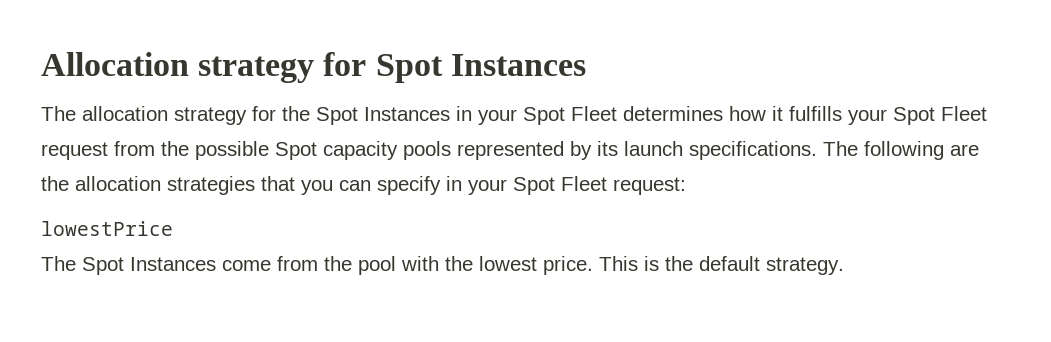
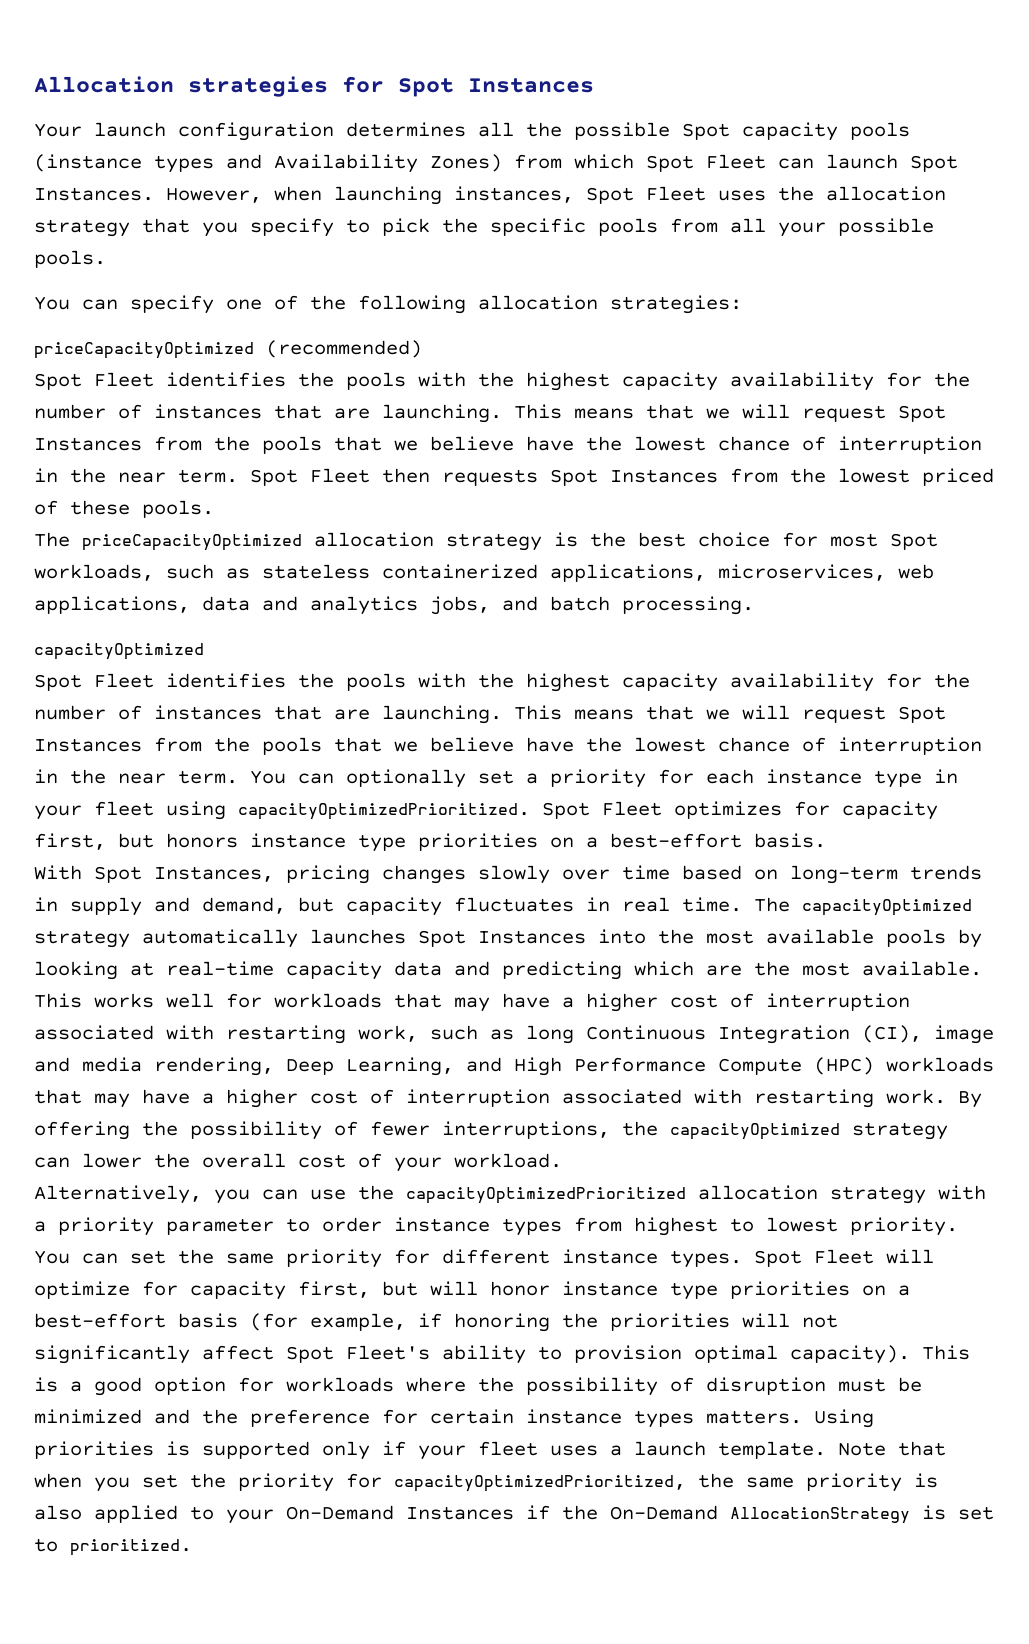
[198,56,315,83] strategy -> [188,76,328,97] strategies
[41,106,987,125] [41,141,155,160] The allocation strategy for the Spot Instances in your Spot Fleet determines how it fulfills your Spot Fleet request from -> [34,122,514,141] Your launch configuration determines all
[457,141,979,160] [41,176,686,195] [41,221,173,236] [41,256,844,275] represented by its launch specifications. The following are the allocation strategies that you can specify in your Spot Fleet request: // lowestPrice // The Spot Instances come from the pool with the lowest price. This is the default strategy. -> [34,154,958,173] [34,186,946,205] [34,218,934,237] [34,250,106,268] [34,295,742,314] [34,340,422,359] [34,372,970,391] [34,404,946,423] [34,436,982,454] [34,468,994,486] [34,500,214,518] [34,532,938,551] [34,564,934,582] [34,596,754,615] [34,643,204,660] [34,673,970,692] [34,705,946,724] [34,737,982,755] [34,769,958,788] [34,801,938,820] [34,833,826,852] [34,865,982,884] [34,897,972,916] [34,929,982,948] [34,961,982,980] [34,993,910,1012] [34,1025,994,1044] [34,1057,994,1076] [34,1089,982,1108] [34,1121,948,1140] [34,1153,562,1172] [34,1185,986,1204] [34,1217,958,1236] [34,1249,934,1268] [34,1281,910,1300] [34,1313,838,1332] [34,1345,970,1364] [34,1377,922,1396] [34,1409,874,1428] [34,1441,946,1460] [34,1473,938,1492] [34,1505,994,1524] [34,1538,192,1556] (instance types and Availability Zones) from which Spot Fleet can launch Spot Instances. However, when launching instances, Spot Fleet uses the allocation strategy that you specify to pick the specific pools from all your possible pools. // You can specify one of the following allocation strategies: // priceCapacityOptimized (recommended) // Spot Fleet identifies the pools with the highest capacity availability for the number of instances that are launching. This means that we will request Spot Instances from the pools that we believe have the lowest chance of interruption in the near term. Spot Fleet then requests Spot Instances from the lowest priced of these pools. // The priceCapacityOptimized allocation strategy is the best choice for most Spot workloads, such as stateless containerized applications, microservices, web applications, data and analytics jobs, and batch processing. // capacityOptimized // Spot Fleet identifies the pools with the highest capacity availability for the number of instances that are launching. This means that we will request Spot Instances from the pools that we believe have the lowest chance of interruption in the near term. You can optionally set a priority for each instance type in your fleet using capacityOptimizedPrioritized. Spot Fleet optimizes for capacity first, but honors instance type priorities on a best-effort basis. // With Spot Instances, pricing changes slowly over time based on long-term trends in supply and demand, but capacity fluctuates in real time. The capacityOptimized strategy automatically launches Spot Instances into the most available pools by looking at real-time capacity data and predicting which are the most available. This works well for workloads that may have a higher cost of interruption associated with restarting work, such as long Continuous Integration (CI), image and media rendering, Deep Learning, and High Performance Compute (HPC) workloads that may have a higher cost of interruption associated with restarting work. By offering the possibility of fewer interruptions, the capacityOptimized strategy can lower the overall cost of your workload. // Alternatively, you can use the capacityOptimizedPrioritized allocation strategy with a priority parameter to order instance types from highest to lowest priority. You can set the same priority for different instance types. Spot Fleet will optimize for capacity first, but will honor instance type priorities on a best-effort basis (for example, if honoring the priorities will not significantly affect Spot Fleet's ability to provision optimal capacity). This is a good option for workloads where the possibility of disruption must be minimized and the preference for certain instance types matters. Using priorities is supported only if your fleet uses a launch template. Note that when you set the priority for capacityOptimizedPrioritized, the same priority is also applied to your On-Demand Instances if the On-Demand AllocationStrategy is set to prioritized.

